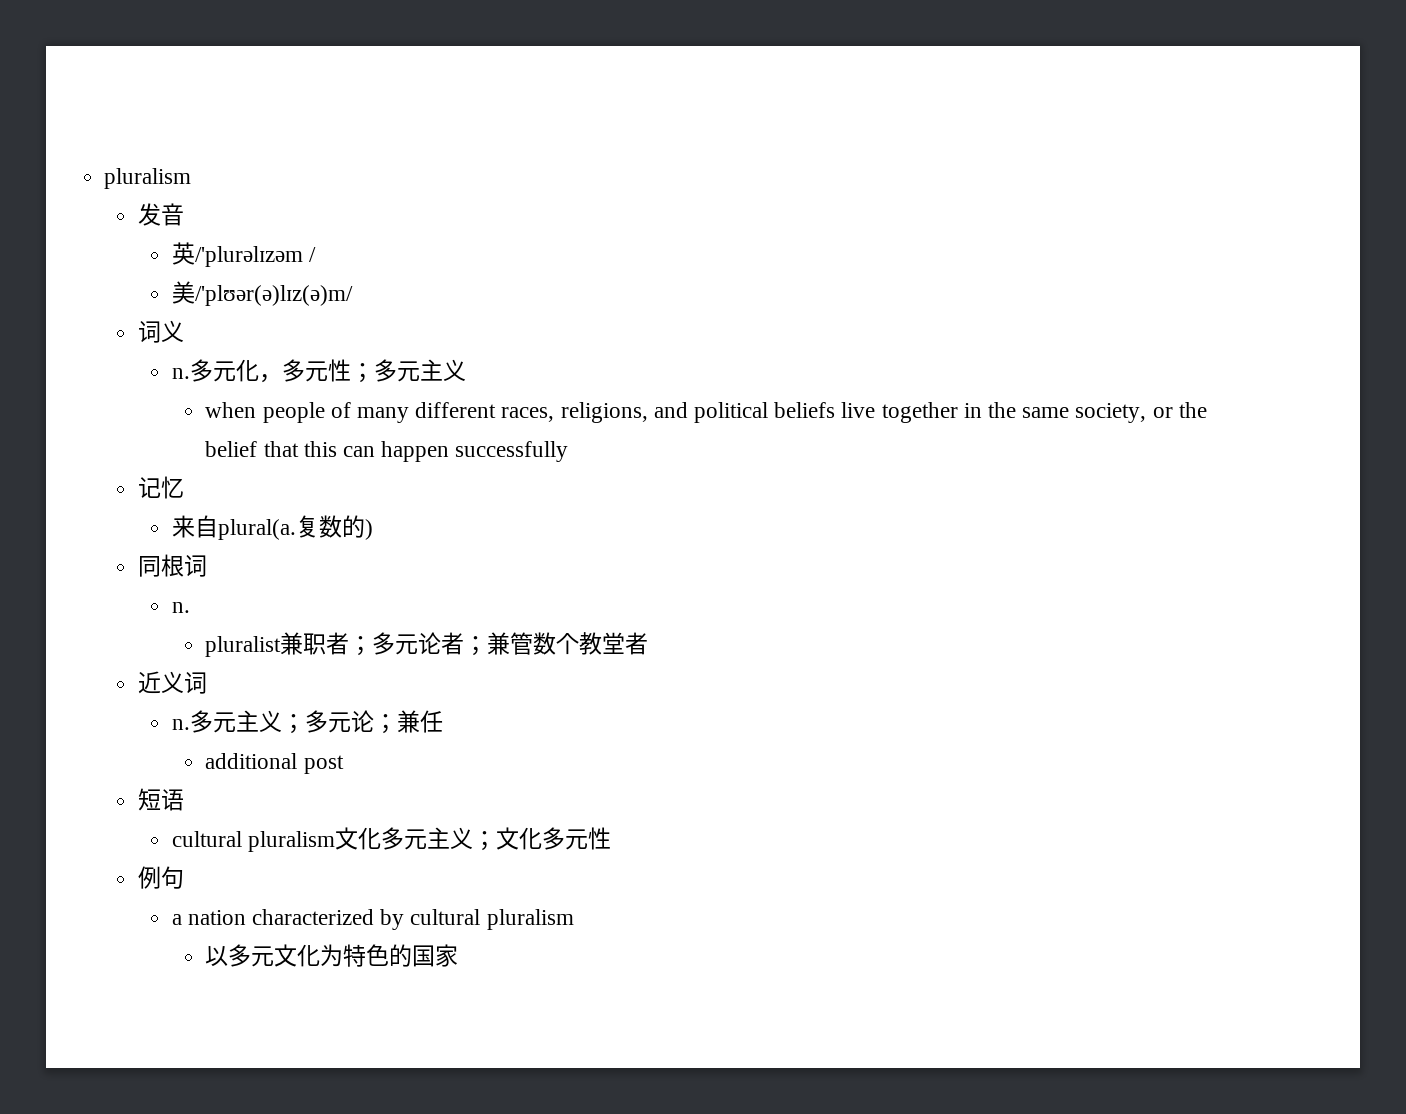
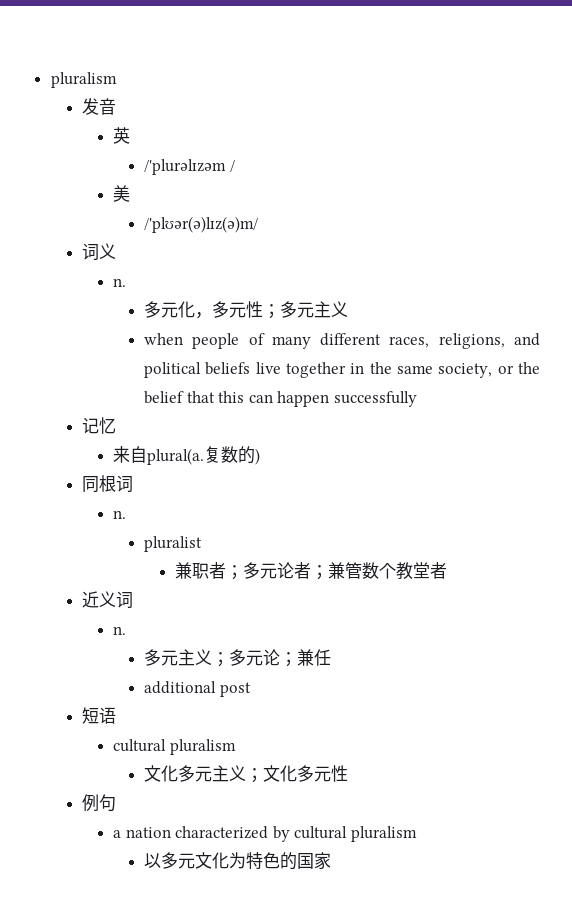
(195, 253) none -> (130, 135) //
(195, 292) none -> (130, 193) //
(190, 373) none -> (126, 282) //
(282, 646) none -> (203, 544) //
(190, 724) none -> (126, 630) //
(335, 841) none -> (236, 747) //

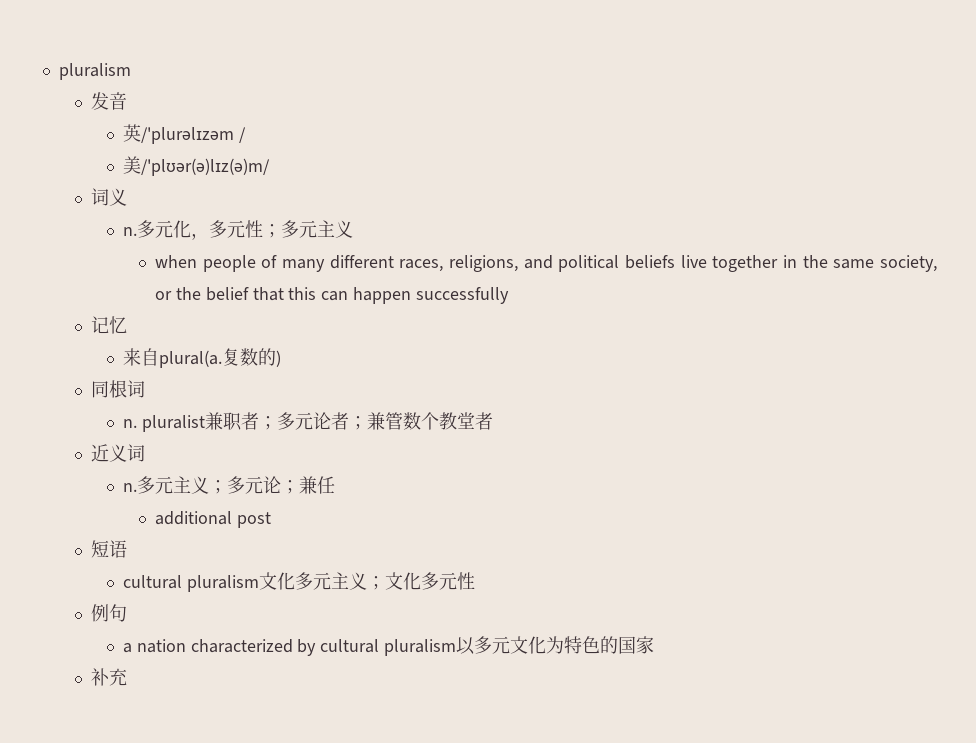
(130, 135) // -> (141, 133) none
(130, 193) // -> (141, 165) none
(126, 282) // -> (137, 231) none
(126, 514) // -> (137, 423) none
(203, 544) // -> (205, 423) none
(126, 630) // -> (137, 487) none
(236, 747) // -> (259, 583) none
(417, 834) // -> (457, 647) none
(332, 861) none -> [90,668,127,686] // 补充

